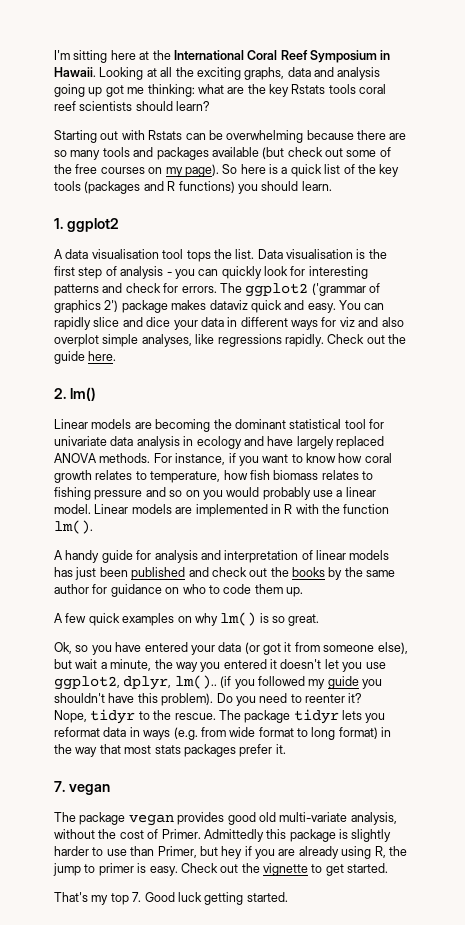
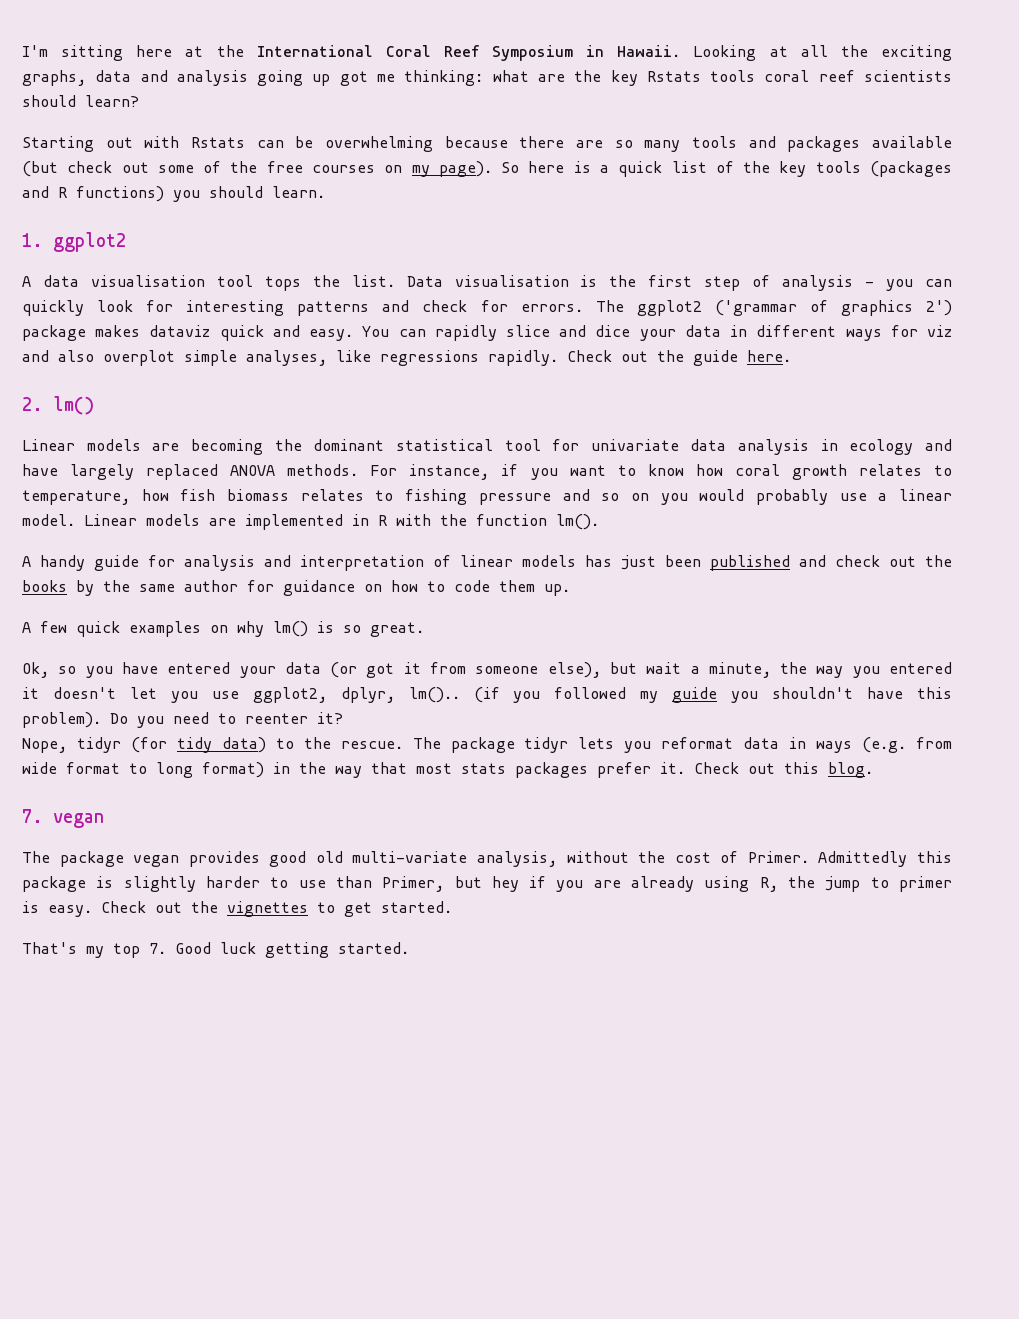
[182,584,206,594] who -> [391,580,418,592] how
(136, 716) none -> [130,737,266,753] (for tidy data)
(286, 749) none -> [694,762,873,778] Check out this blog.
[263,863,308,876] vignette -> [227,901,308,917] vignettes

